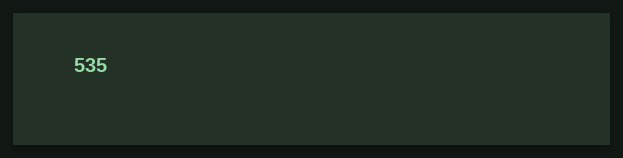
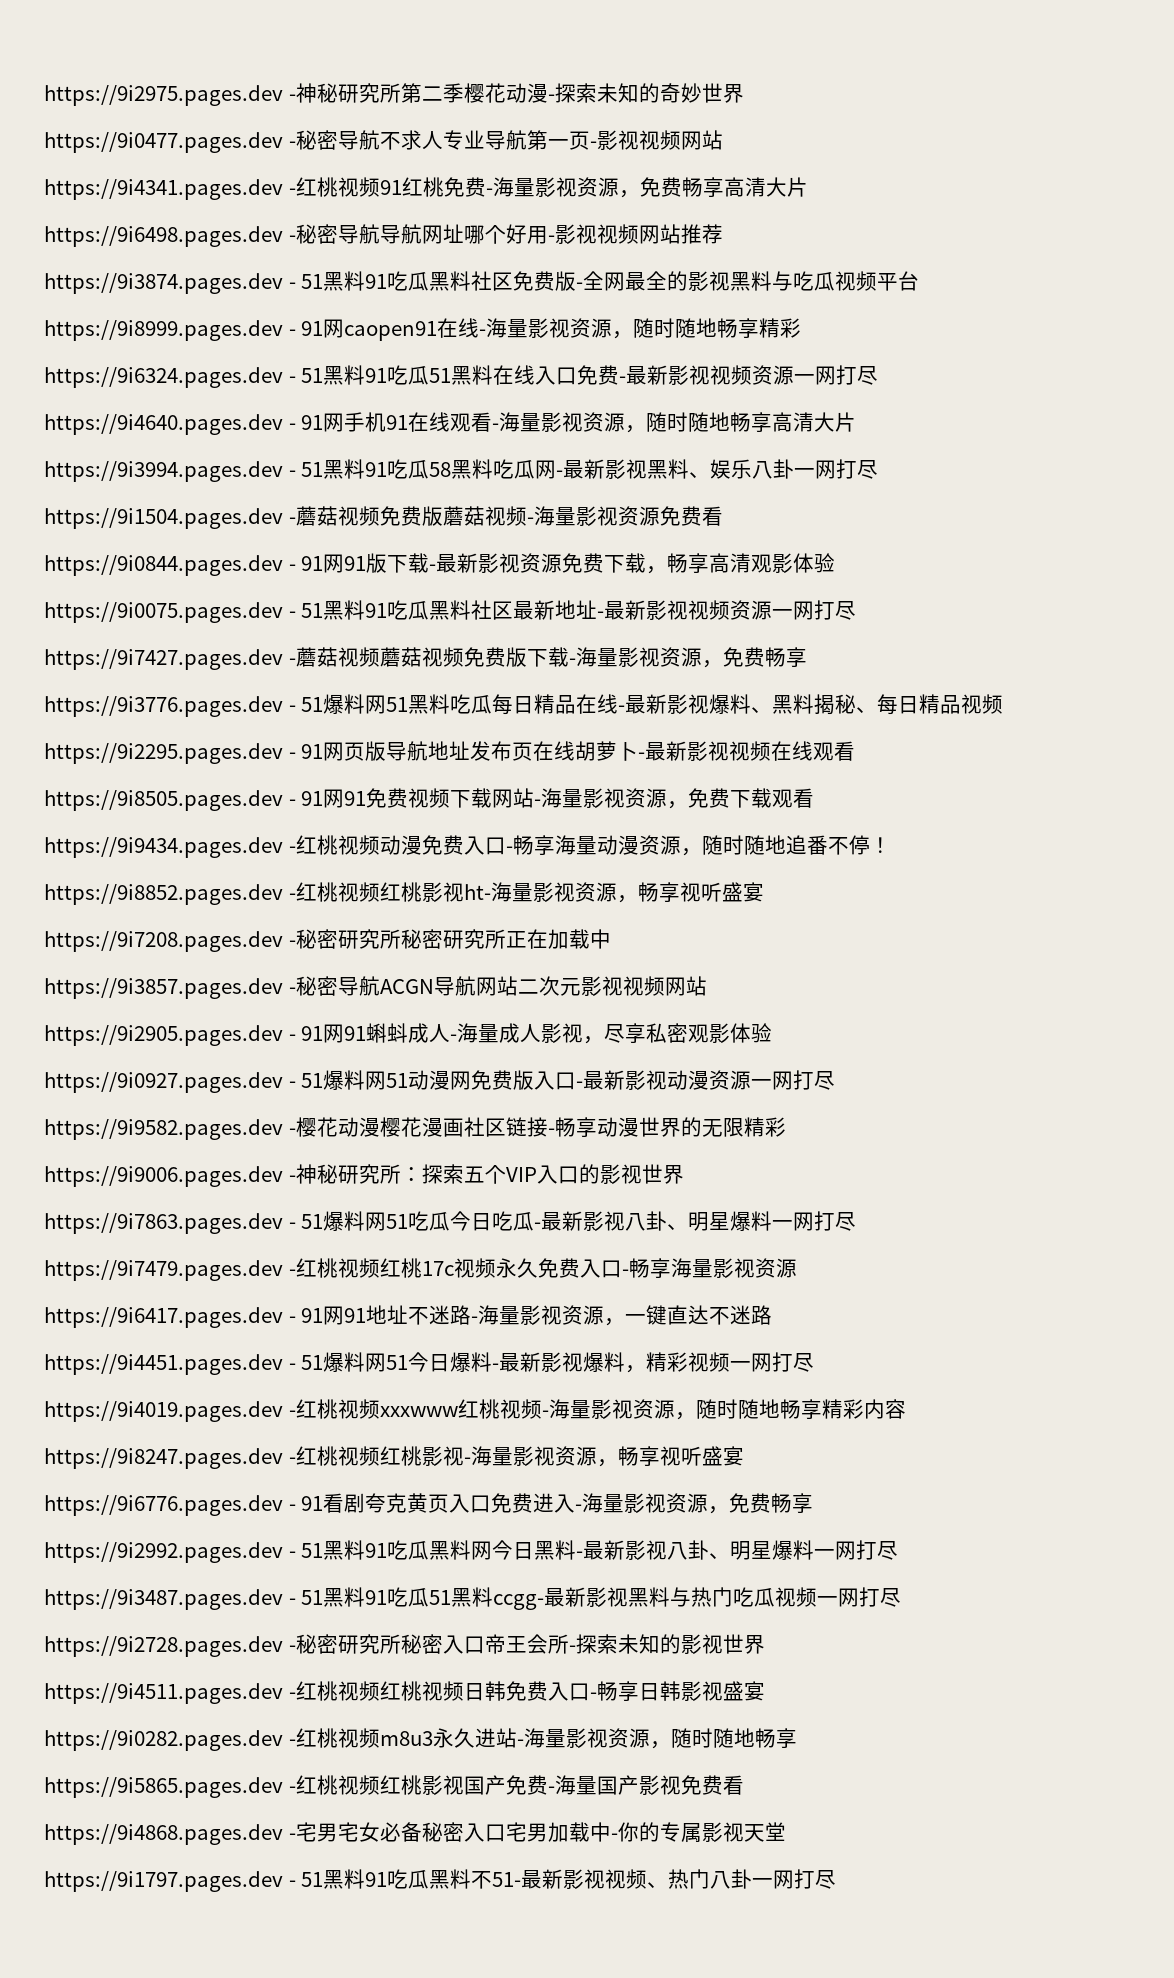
[74,58,107,72] 535 -> [44,83,744,106] [44,130,723,153] [44,177,808,200] [44,224,723,247] [44,271,920,294] [44,318,802,341] [44,365,879,388] [44,412,857,435] [44,459,879,482] [44,506,723,529] [44,553,836,576] [44,600,857,623] [44,647,807,670] [44,694,1004,717] [44,741,856,764] [44,788,815,811] [44,835,891,858] [44,882,764,905] [44,929,611,952] [44,976,707,999] [44,1023,773,1046] [44,1070,836,1093] [44,1117,786,1140] [44,1164,684,1187] [44,1211,857,1234] [44,1258,797,1281] [44,1305,773,1328] [44,1352,815,1375] [44,1399,906,1422] [44,1446,744,1469] [44,1493,814,1516] [44,1540,899,1563] [44,1587,902,1610] [44,1634,765,1657] [44,1681,765,1704] [44,1728,797,1751] [44,1775,744,1798] [44,1822,786,1845] [44,1869,837,1892] https://9i2975.pages.dev -神秘研究所第二季樱花动漫-探索未知的奇妙世界 // https://9i0477.pages.dev -秘密导航不求人专业导航第一页-影视视频网站 // https://9i4341.pages.dev -红桃视频91红桃免费-海量影视资源，免费畅享高清大片 // https://9i6498.pages.dev -秘密导航导航网址哪个好用-影视视频网站推荐 // https://9i3874.pages.dev - 51黑料91吃瓜黑料社区免费版-全网最全的影视黑料与吃瓜视频平台 // https://9i8999.pages.dev - 91网caopen91在线-海量影视资源，随时随地畅享精彩 // https://9i6324.pages.dev - 51黑料91吃瓜51黑料在线入口免费-最新影视视频资源一网打尽 // https://9i4640.pages.dev - 91网手机91在线观看-海量影视资源，随时随地畅享高清大片 // https://9i3994.pages.dev - 51黑料91吃瓜58黑料吃瓜网-最新影视黑料、娱乐八卦一网打尽 // https://9i1504.pages.dev -蘑菇视频免费版蘑菇视频-海量影视资源免费看 // https://9i0844.pages.dev - 91网91版下载-最新影视资源免费下载，畅享高清观影体验 // https://9i0075.pages.dev - 51黑料91吃瓜黑料社区最新地址-最新影视视频资源一网打尽 // https://9i7427.pages.dev -蘑菇视频蘑菇视频免费版下载-海量影视资源，免费畅享 // https://9i3776.pages.dev - 51爆料网51黑料吃瓜每日精品在线-最新影视爆料、黑料揭秘、每日精品视频 // https://9i2295.pages.dev - 91网页版导航地址发布页在线胡萝卜-最新影视视频在线观看 // https://9i8505.pages.dev - 91网91免费视频下载网站-海量影视资源，免费下载观看 // https://9i9434.pages.dev -红桃视频动漫免费入口-畅享海量动漫资源，随时随地追番不停！ // https://9i8852.pages.dev -红桃视频红桃影视ht-海量影视资源，畅享视听盛宴 // https://9i7208.pages.dev -秘密研究所秘密研究所正在加载中 // https://9i3857.pages.dev -秘密导航ACGN导航网站二次元影视视频网站 // https://9i2905.pages.dev - 91网91蝌蚪成人-海量成人影视，尽享私密观影体验 // https://9i0927.pages.dev - 51爆料网51动漫网免费版入口-最新影视动漫资源一网打尽 // https://9i9582.pages.dev -樱花动漫樱花漫画社区链接-畅享动漫世界的无限精彩 // https://9i9006.pages.dev -神秘研究所：探索五个VIP入口的影视世界 // https://9i7863.pages.dev - 51爆料网51吃瓜今日吃瓜-最新影视八卦、明星爆料一网打尽 // https://9i7479.pages.dev -红桃视频红桃17c视频永久免费入口-畅享海量影视资源 // https://9i6417.pages.dev - 91网91地址不迷路-海量影视资源，一键直达不迷路 // https://9i4451.pages.dev - 51爆料网51今日爆料-最新影视爆料，精彩视频一网打尽 // https://9i4019.pages.dev -红桃视频xxxwww红桃视频-海量影视资源，随时随地畅享精彩内容 // https://9i8247.pages.dev -红桃视频红桃影视-海量影视资源，畅享视听盛宴 // https://9i6776.pages.dev - 91看剧夸克黄页入口免费进入-海量影视资源，免费畅享 // https://9i2992.pages.dev - 51黑料91吃瓜黑料网今日黑料-最新影视八卦、明星爆料一网打尽 // https://9i3487.pages.dev - 51黑料91吃瓜51黑料ccgg-最新影视黑料与热门吃瓜视频一网打尽 // https://9i2728.pages.dev -秘密研究所秘密入口帝王会所-探索未知的影视世界 // https://9i4511.pages.dev -红桃视频红桃视频日韩免费入口-畅享日韩影视盛宴 // https://9i0282.pages.dev -红桃视频m8u3永久进站-海量影视资源，随时随地畅享 // https://9i5865.pages.dev -红桃视频红桃影视国产免费-海量国产影视免费看 // https://9i4868.pages.dev -宅男宅女必备秘密入口宅男加载中-你的专属影视天堂 // https://9i1797.pages.dev - 51黑料91吃瓜黑料不51-最新影视视频、热门八卦一网打尽

